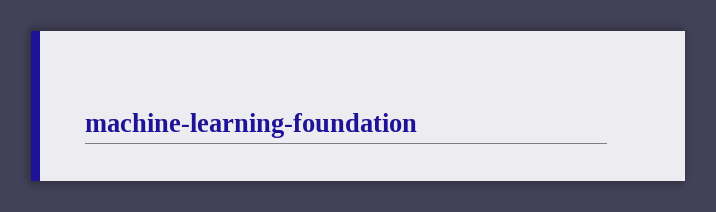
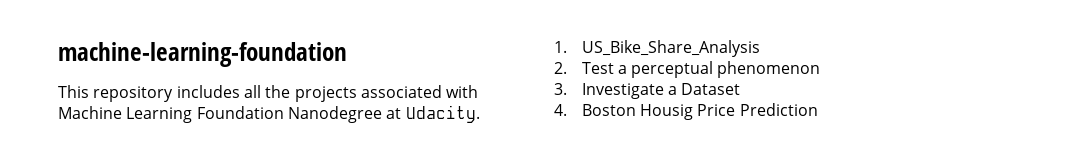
(417, 125) none -> [58,85,479,102] [58,105,480,123] [554,40,760,57] [554,61,821,78] [554,83,741,99] [554,103,818,120] // This repository includes all the projects associated with Machine Learning Foundation Nanodegree at Udacity. // 1. US_Bike_Share_Analysis // 2. Test a perceptual phenomenon // 3. Investigate a Dataset // 4. Boston Housig Price Prediction

